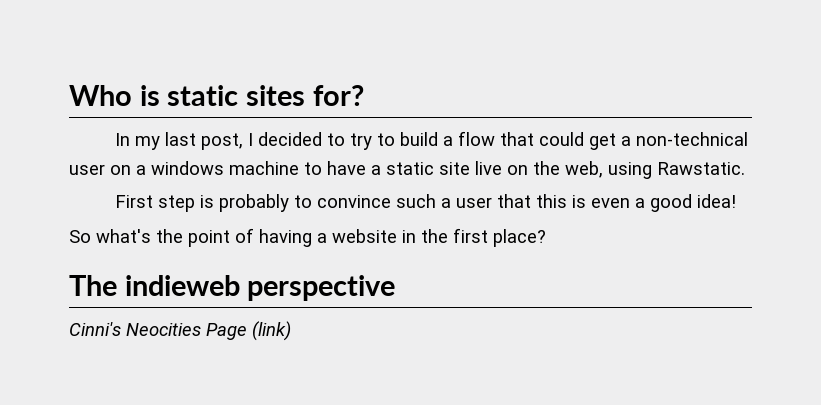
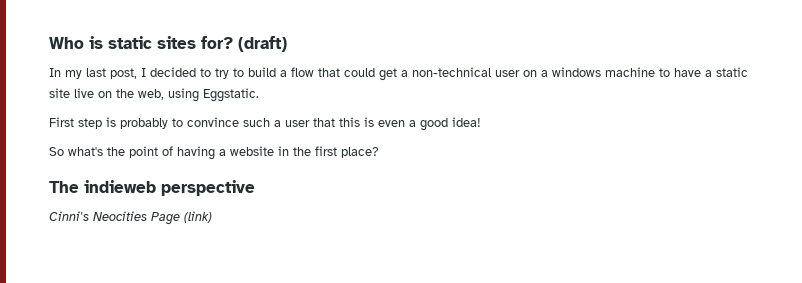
(364, 95) none -> [238,36,287,52] (draft)
[657,162,745,175] Rawstatic. -> [203,88,259,102] Eggstatic.

